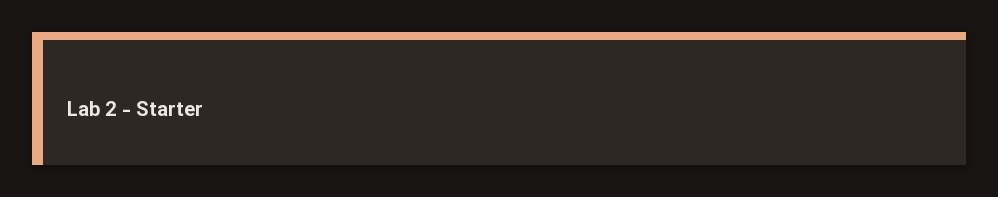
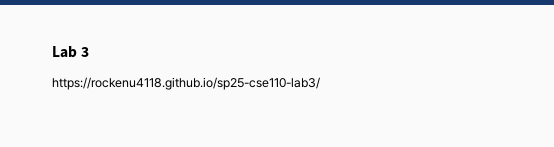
[105,101,204,116] 2 - Starter -> [81,47,90,57] [52,77,320,90] 3 // https://rockenu4118.github.io/sp25-cse110-lab3/

